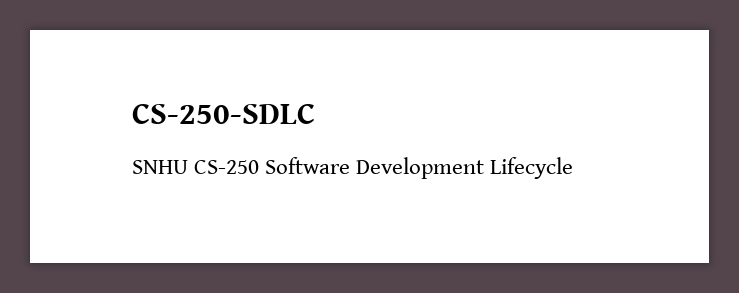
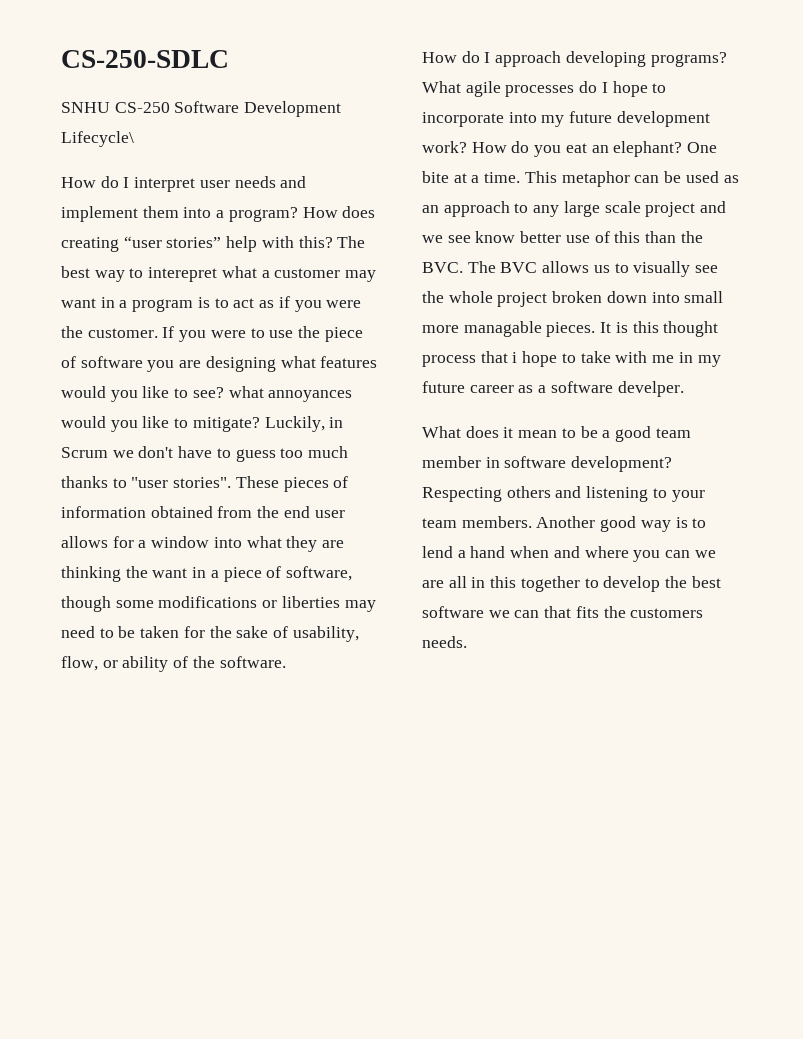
[490,157,574,179] Lifecycle -> [61,131,134,147] [61,176,307,192] [61,206,376,222] [61,236,366,252] [61,266,377,282] [61,296,362,312] [61,326,363,342] [61,356,378,372] [61,386,353,402] [61,416,344,432] [61,446,349,462] [61,476,349,492] [61,506,345,518] [61,536,345,552] [61,566,353,582] [61,596,376,612] [61,626,359,642] [61,656,286,672] [422,51,727,67] [422,81,667,97] [422,111,710,127] [422,141,718,157] [422,171,739,187] [422,201,727,217] [422,231,703,243] [422,261,719,277] [422,291,724,307] [422,321,719,337] [422,351,721,367] [422,381,684,397] [422,426,691,442] [422,456,673,472] [422,486,705,502] [422,516,707,532] [422,546,716,562] [422,576,721,592] [422,606,704,618] [422,636,467,648] Lifecycle\ // How do I interpret user needs and implement them into a program? How does creating “user stories” help with this? The best way to interepret what a customer may want in a program is to act as if you were the customer. If you were to use the piece of software you are designing what features would you like to see? what annoyances would you like to mitigate? Luckily, in Scrum we don't have to guess too much thanks to "user stories". These pieces of information obtained from the end user allows for a window into what they are thinking the want in a piece of software, though some modifications or liberties may need to be taken for the sake of usability, flow, or ability of the software. // How do I approach developing programs? What agile processes do I hope to incorporate into my future development work? How do you eat an elephant? One bite at a time. This metaphor can be used as an approach to any large scale project and we see know better use of this than the BVC. The BVC allows us to visually see the whole project broken down into small more managable pieces. It is this thought process that i hope to take with me in my future career as a software develper. // What does it mean to be a good team member in software development? Respecting others and listening to your team members. Another good way is to lend a hand when and where you can we are all in this together to develop the best software we can that fits the customers needs.

